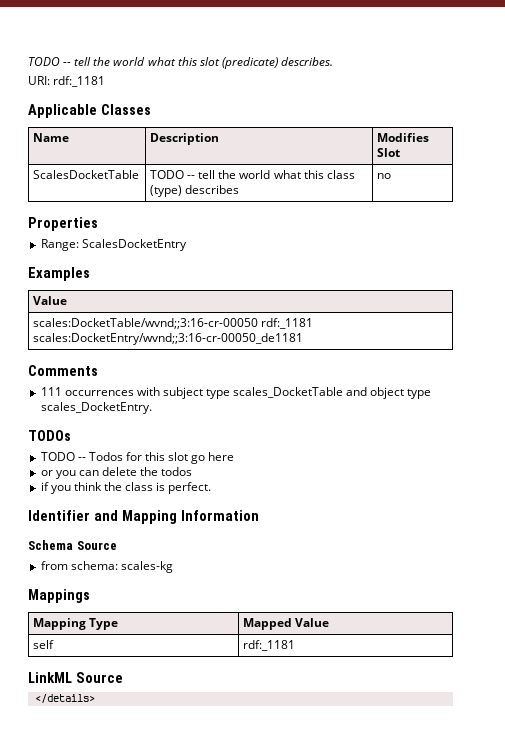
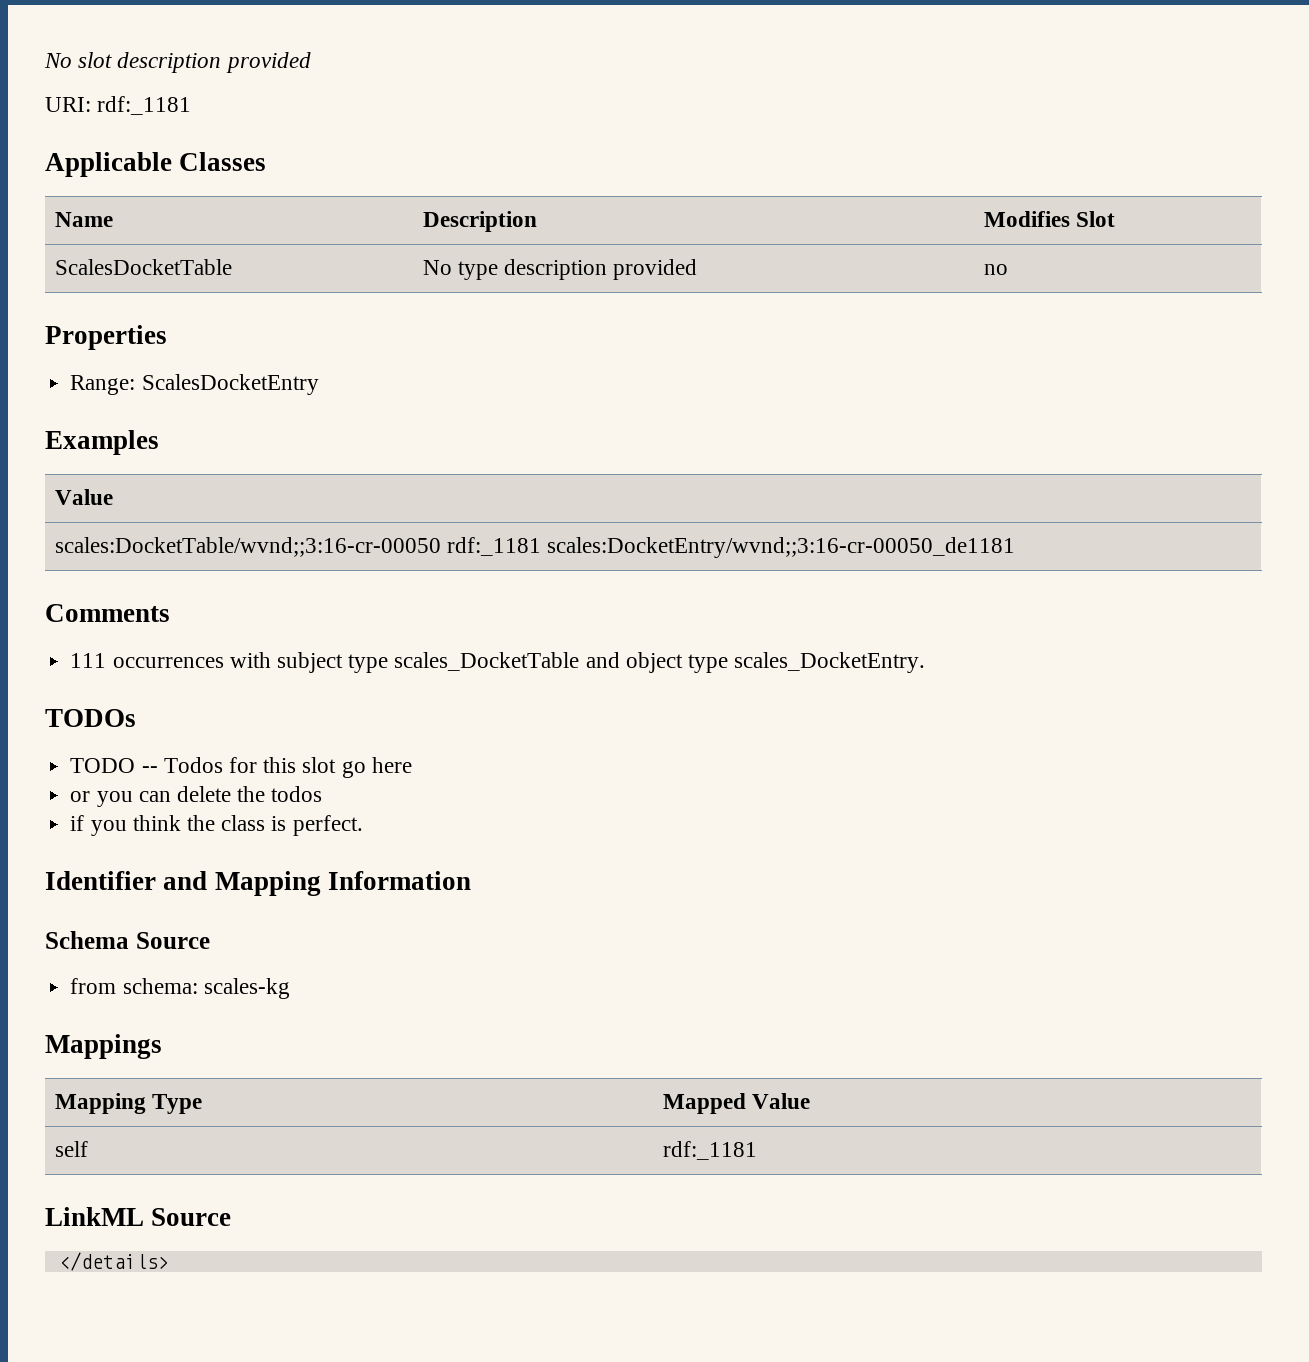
[28,57,333,69] TODO -- tell the world what this slot (predicate) describes. -> [44,52,311,73] No slot description provided
[150,170,355,179] [150,185,240,197] TODO -- tell the world what this class (type) describes -> [422,259,698,280] No type description provided

